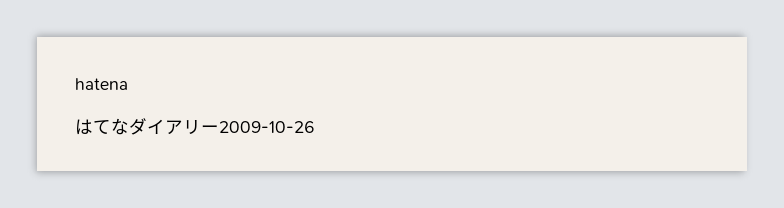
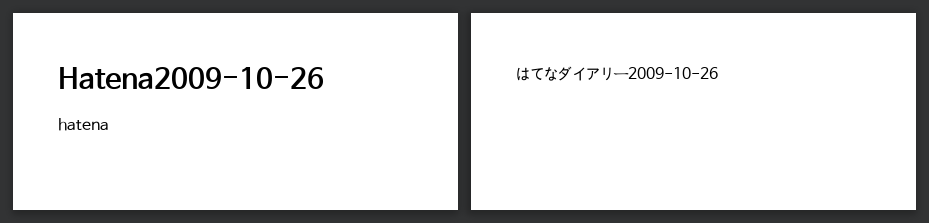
(75, 84) none -> [58,67,324,90] Hatena2009-10-26 //

